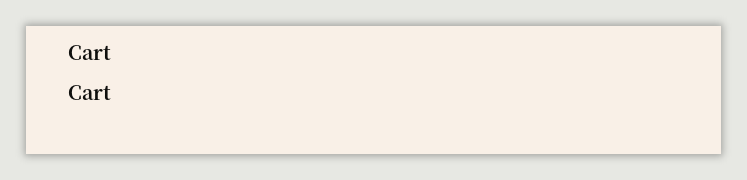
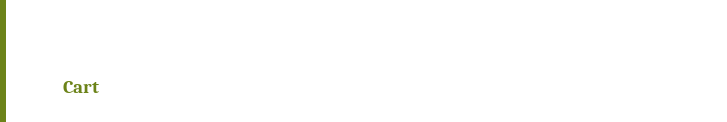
[68,45,111,60] [68,85,111,100] Cart // Cart -> [63,81,99,93] Cart

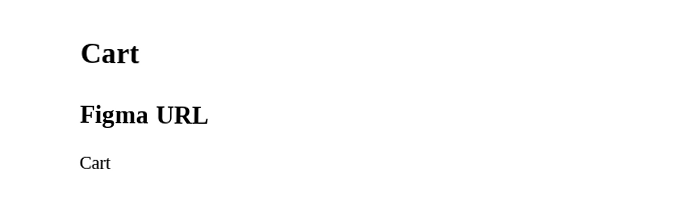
[63,81,99,93] Cart -> [80,43,140,64] [79,104,210,129] [79,156,112,170] Cart // Figma URL // Cart

